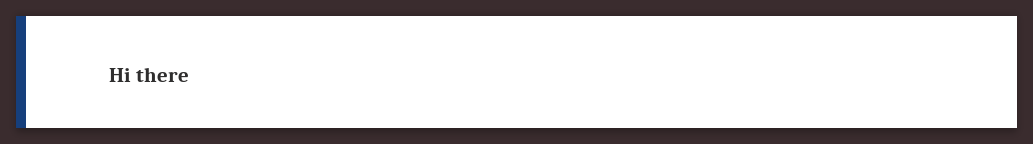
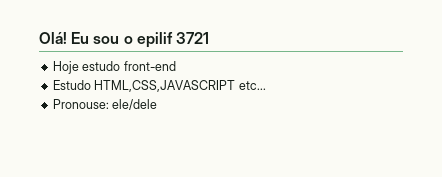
[109,67,189,82] Hi there -> [39,32,209,48] [52,61,176,74] [52,80,266,92] [52,99,158,110] Olá! Eu sou o epilif 3721 // Hoje estudo front-end // Estudo HTML,CSS,JAVASCRIPT etc... // Pronouse: ele/dele

